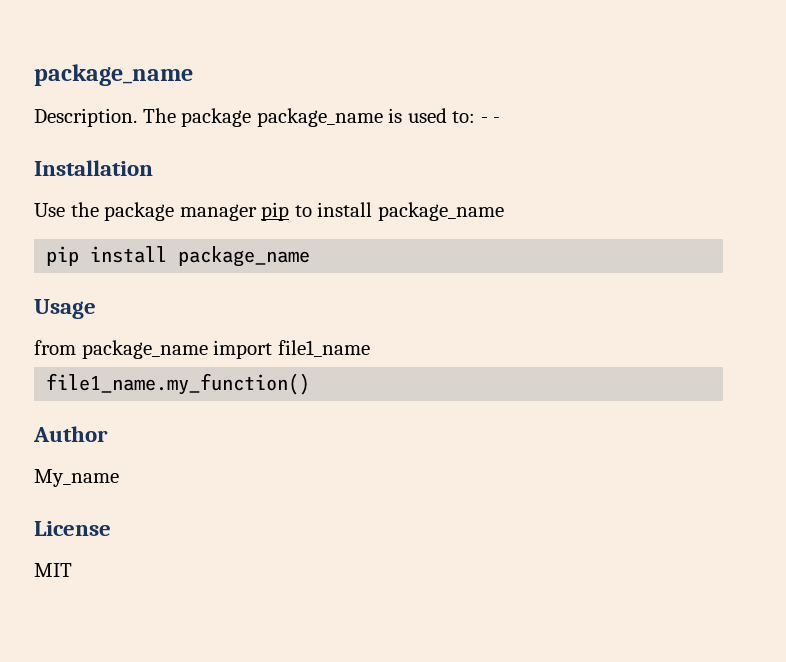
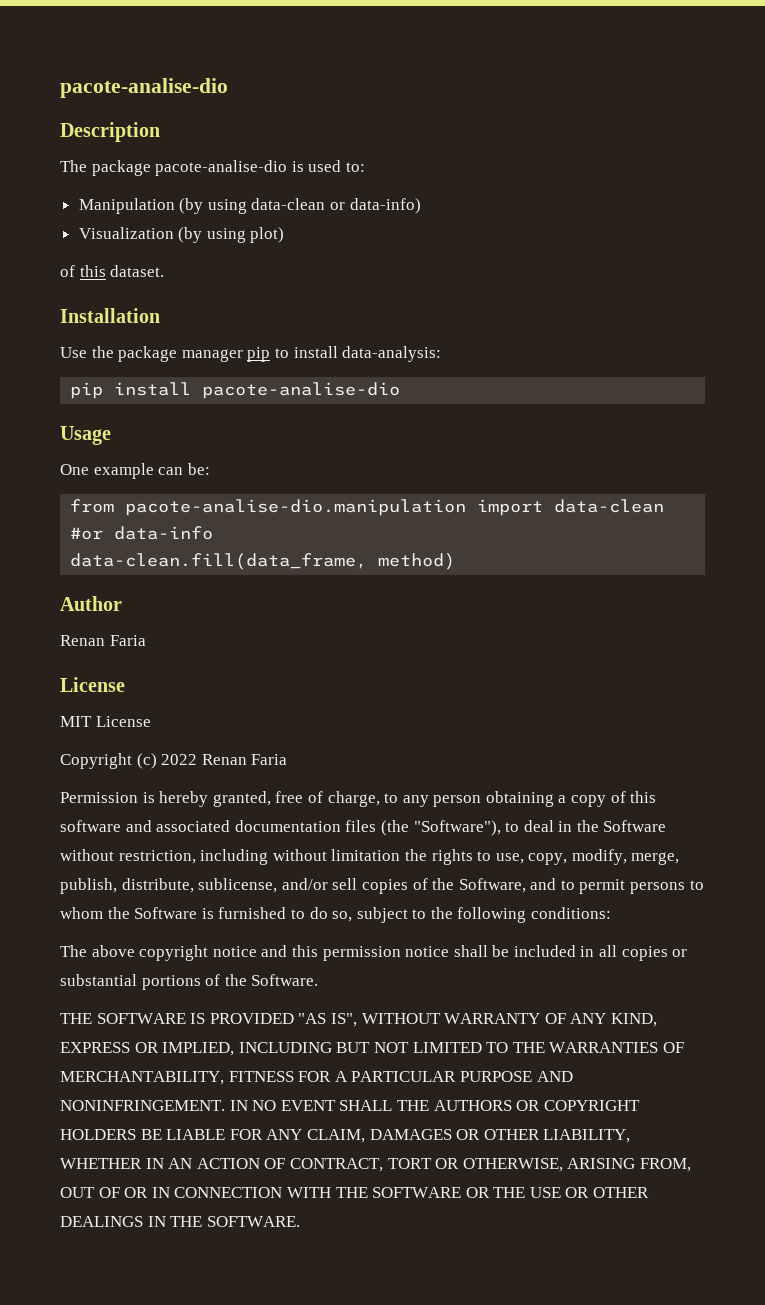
[34,64,193,86] [34,108,137,127] package_name // Description. -> [60,78,228,98] [60,122,160,142] pacote-analise-dio // Description //
[256,108,383,127] package_name -> [155,160,288,176] pacote-analise-dio
[480,117,501,123] - - -> [78,198,421,214] [78,227,285,243] [60,265,165,277] // Manipulation (by using data-clean or data-info) // Visualization (by using plot) // of this dataset.
[377,202,504,221] package_name -> [342,346,442,362] data-analysis:
[178,246,311,267] package_name -> [202,382,401,399] pacote-analise-dio
[34,340,370,359] [46,373,311,395] from package_name import file1_name // file1_name.my_function() -> [60,463,210,479] [70,499,665,516] [70,526,214,540] [70,553,456,570] One example can be: // from pacote-analise-dio.manipulation import data-clean #or data-info // data-clean.fill(data_frame, method)
[34,469,119,487] My_name -> [60,635,146,646] Renan Faria
(72, 570) none -> [95,716,151,727] [60,753,288,769] [60,791,657,807] [60,820,667,836] [60,849,680,865] [60,878,704,894] [60,907,612,923] [60,945,688,961] [60,974,319,990] [60,1013,657,1027] [60,1042,684,1056] [60,1071,573,1085] [60,1100,640,1111] [60,1129,631,1143] [60,1158,691,1172] [60,1187,650,1198] [60,1216,300,1227] License // Copyright (c) 2022 Renan Faria // Permission is hereby granted, free of charge, to any person obtaining a copy of this software and associated documentation files (the "Software"), to deal in the Software without restriction, including without limitation the rights to use, copy, modify, merge, publish, distribute, sublicense, and/or sell copies of the Software, and to permit persons to whom the Software is furnished to do so, subject to the following conditions: // The above copyright notice and this permission notice shall be included in all copies or substantial portions of the Software. // THE SOFTWARE IS PROVIDED "AS IS", WITHOUT WARRANTY OF ANY KIND, EXPRESS OR IMPLIED, INCLUDING BUT NOT LIMITED TO THE WARRANTIES OF MERCHANTABILITY, FITNESS FOR A PARTICULAR PURPOSE AND NONINFRINGEMENT. IN NO EVENT SHALL THE AUTHORS OR COPYRIGHT HOLDERS BE LIABLE FOR ANY CLAIM, DAMAGES OR OTHER LIABILITY, WHETHER IN AN ACTION OF CONTRACT, TORT OR OTHERWISE, ARISING FROM, OUT OF OR IN CONNECTION WITH THE SOFTWARE OR THE USE OR OTHER DEALINGS IN THE SOFTWARE.

